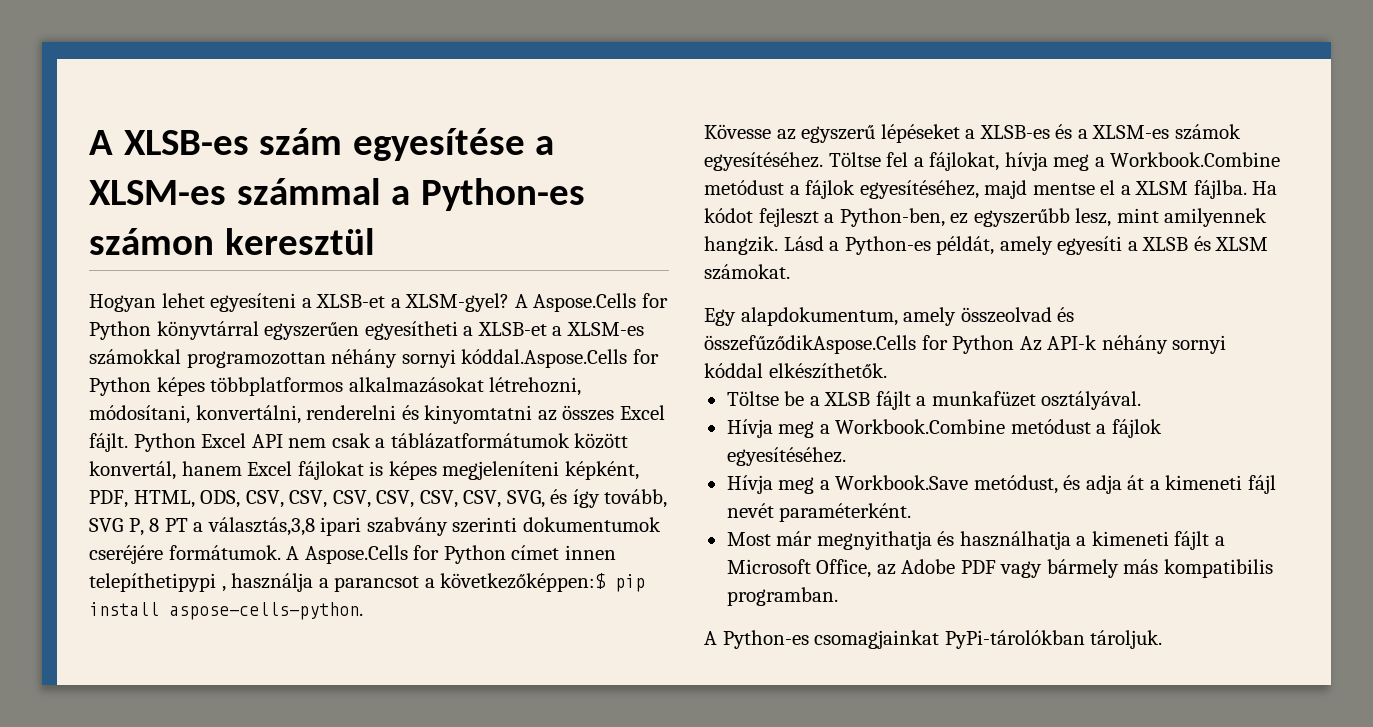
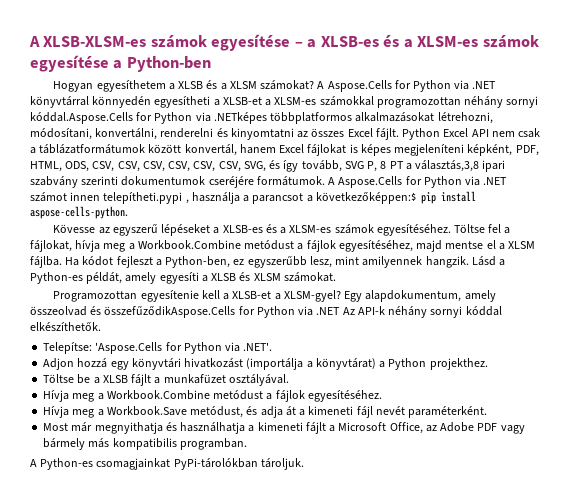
[89,128,555,161] [89,178,585,211] [89,228,375,255] [89,293,668,312] [89,321,360,340] A XLSB-es szám egyesítése a XLSM-es számmal a Python-es számon keresztül // Hogyan lehet egyesíteni a XLSB-et a XLSM-gyel? A Aspose.Cells for Python könyvtárral egyszerűen -> [29,34,539,51] [30,55,211,72] [53,80,497,92] [30,96,152,108] A XLSB-XLSM-es számok egyesítése – a XLSB-es és a XLSM-es számok egyesítése a Python-ben // Hogyan egyesíthetem a XLSB és a XLSM számokat? A Aspose.Cells for Python via .NET könyvtárral könnyedén
[156,377,205,396] képes -> [195,112,267,124] via .NETképes
[511,545,616,560] [89,573,216,592] címet innen telepíthetipypi -> [465,176,508,186] [30,192,183,204] via .NET számot innen telepítheti.pypi
(790, 272) none -> [53,290,341,302] Programozottan egyesítenie kell a XLSB-et a XLSM-gyel?
(1015, 344) none -> [298,306,341,316] via .NET
(887, 371) none -> [43,342,273,354] [43,358,488,370] // Telepítse: 'Aspose.Cells for Python via .NET'. // Adjon hozzá egy könyvtári hivatkozást (importálja a könyvtárat) a Python projekthez.

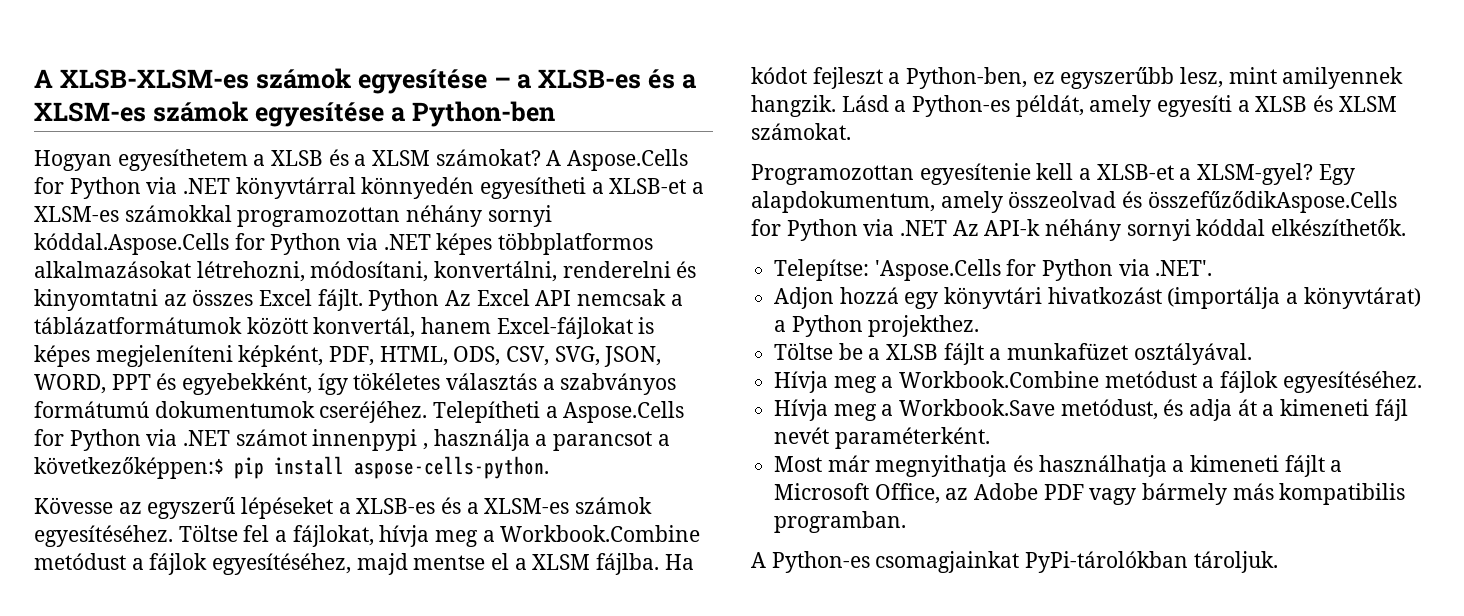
[213,112,267,124] .NETképes -> [383,233,493,255] .NET képes
(441, 134) none -> [445,290,472,306] Az
[491,128,541,138] nem csak -> [577,289,667,306] nemcsak
[279,144,347,156] Excel fájlokat -> [496,317,633,339] Excel-fájlokat
[117,160,506,172] [30,176,336,188] CSV, CSV, CSV, CSV, CSV, SVG, és így tovább, SVG P, 8 PT a választás,3,8 ipari szabvány szerinti dokumentumok cseréjére formátumok. A -> [554,346,662,367] [34,373,677,395] [34,401,558,423] SVG, JSON, WORD, PPT és egyebekként, így tökéletes választás a szabványos formátumú dokumentumok cseréjéhez. Telepítheti a
[70,192,183,204] innen telepítheti.pypi -> [312,429,418,451] innenpypi

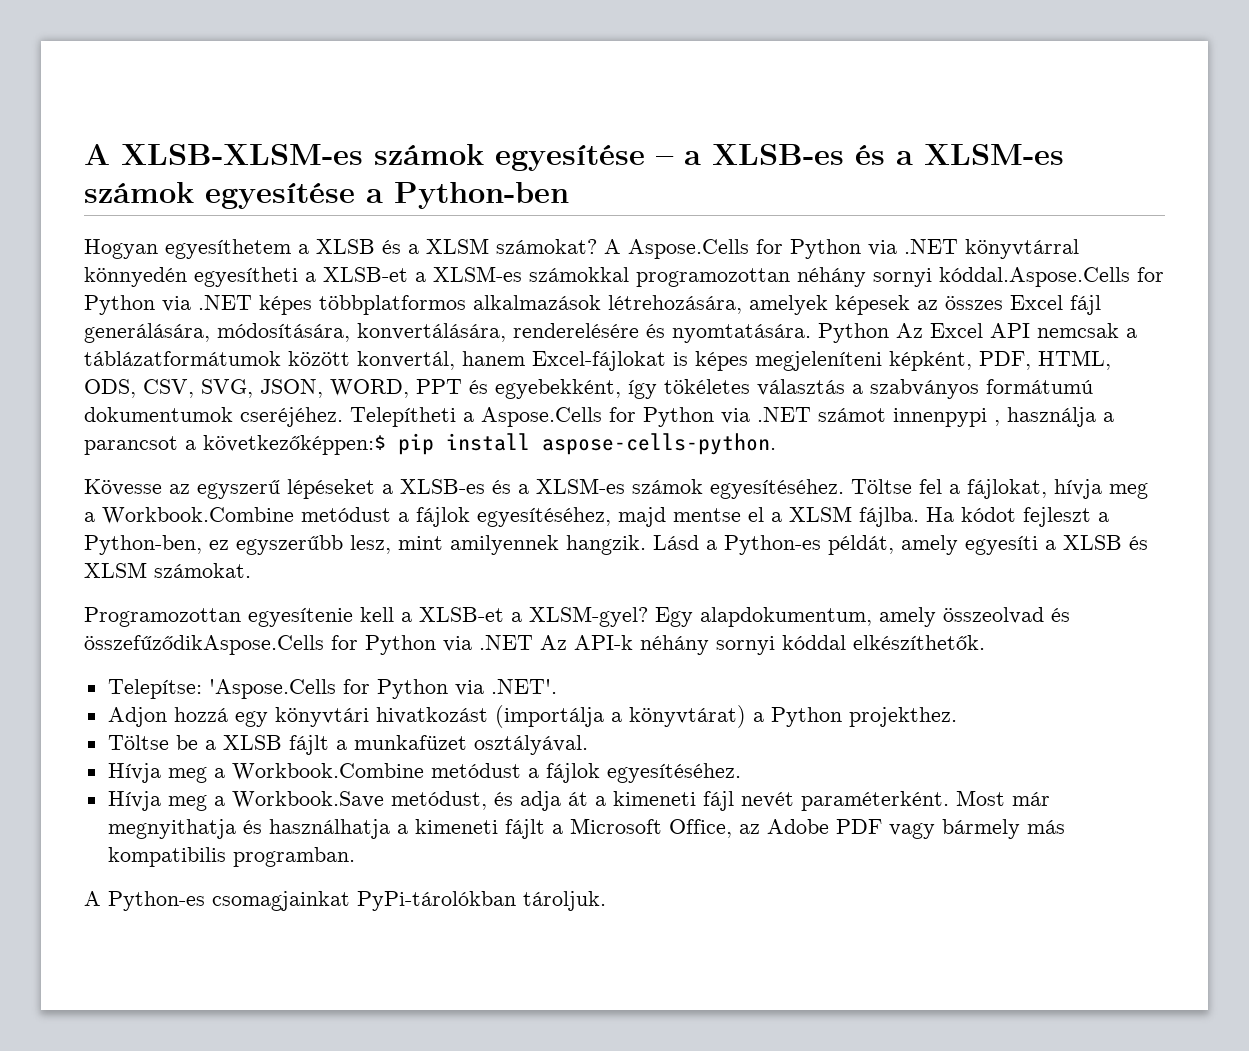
[34,261,697,282] [34,289,363,311] alkalmazásokat létrehozni, módosítani, konvertálni, renderelni és kinyomtatni az összes Excel fájlt. -> [473,295,1101,315] [84,323,811,343] alkalmazások létrehozására, amelyek képesek az összes Excel fájl generálására, módosítására, konvertálására, renderelésére és nyomtatására.
(990, 438) // -> (949, 801) none

